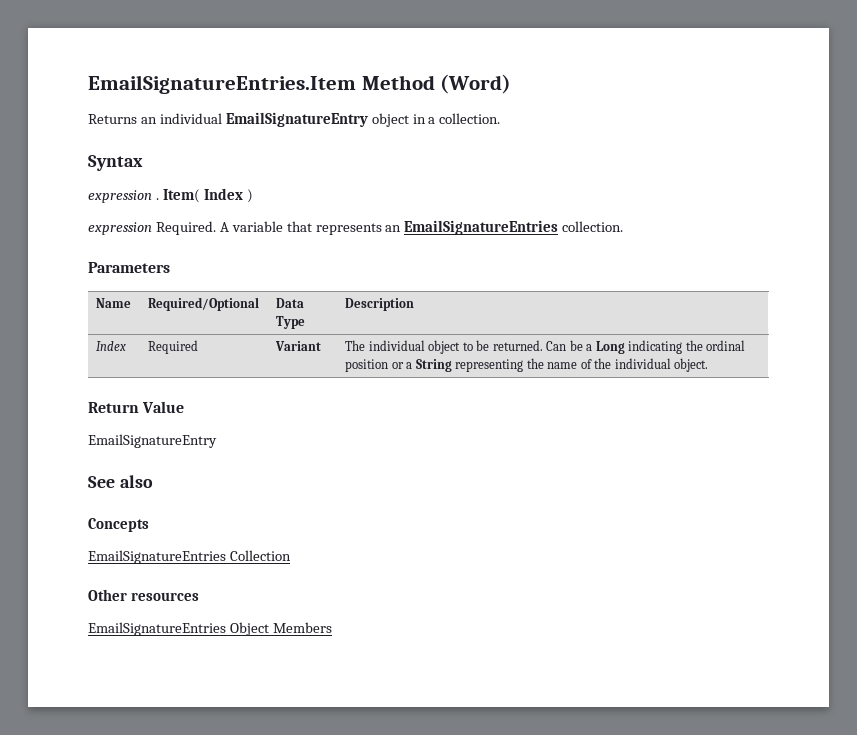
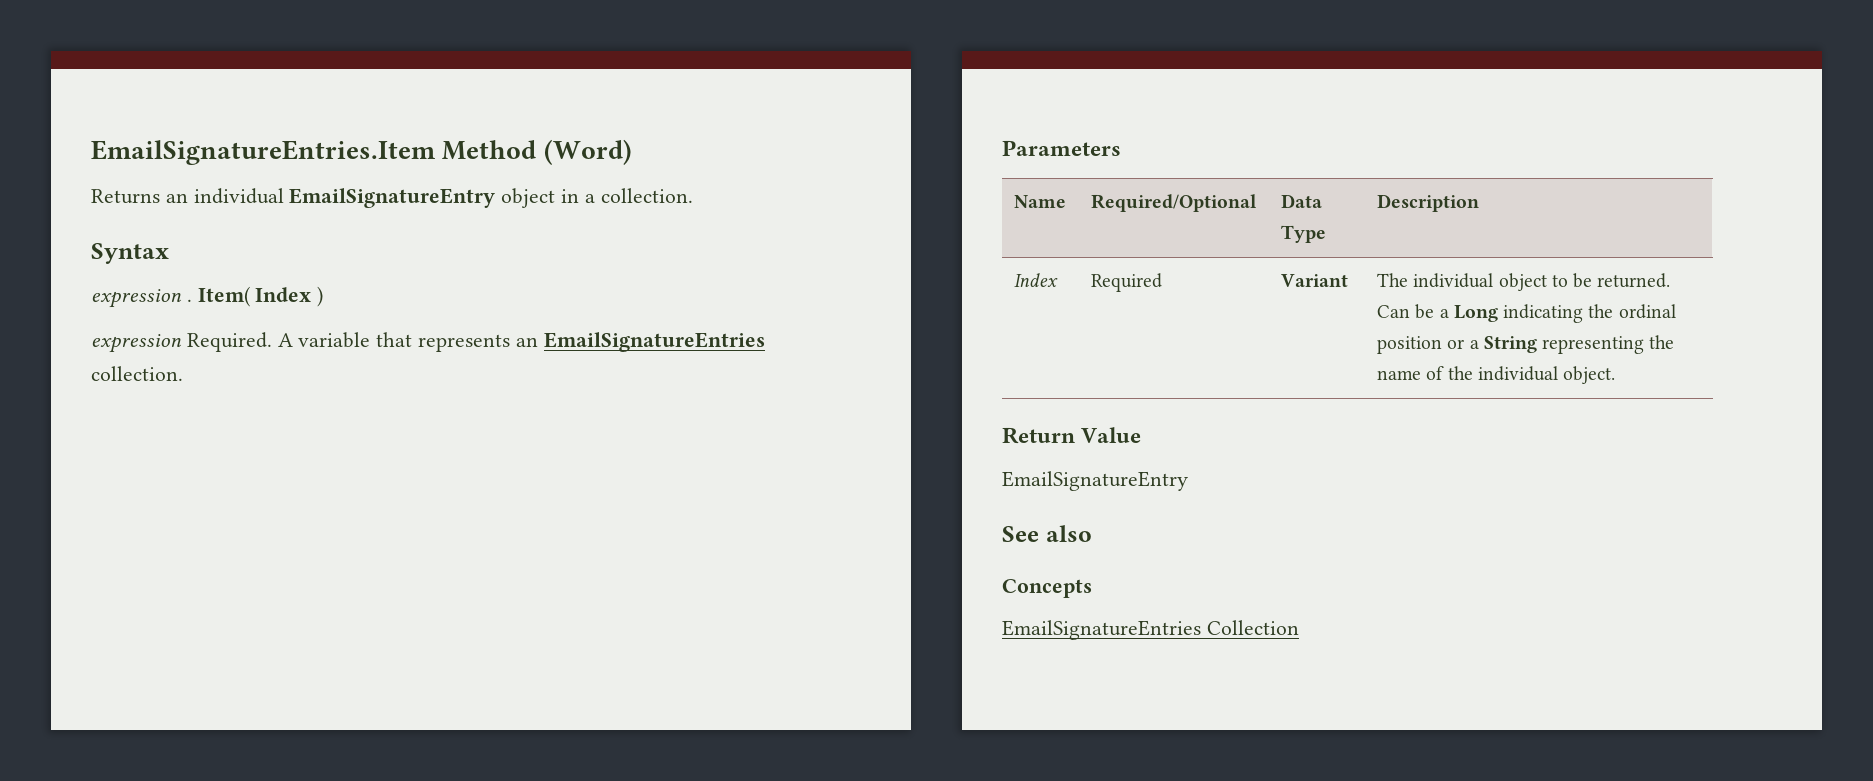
[88,589,199,601] [88,622,332,636] // Other resources // EmailSignatureEntries Object Members -> (1299, 627) none

